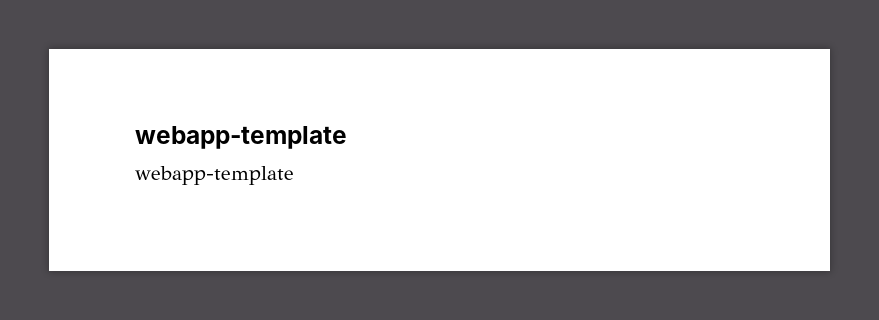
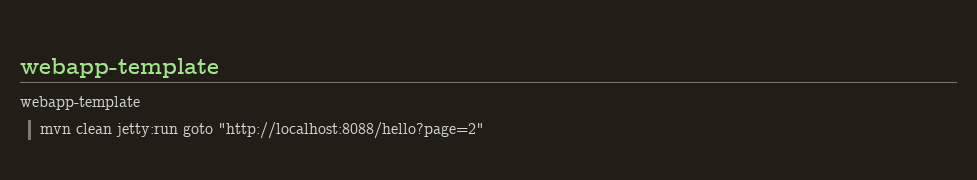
(294, 175) none -> [39,122,484,139] // mvn clean jetty:run goto "http://localhost:8088/hello?page=2"

